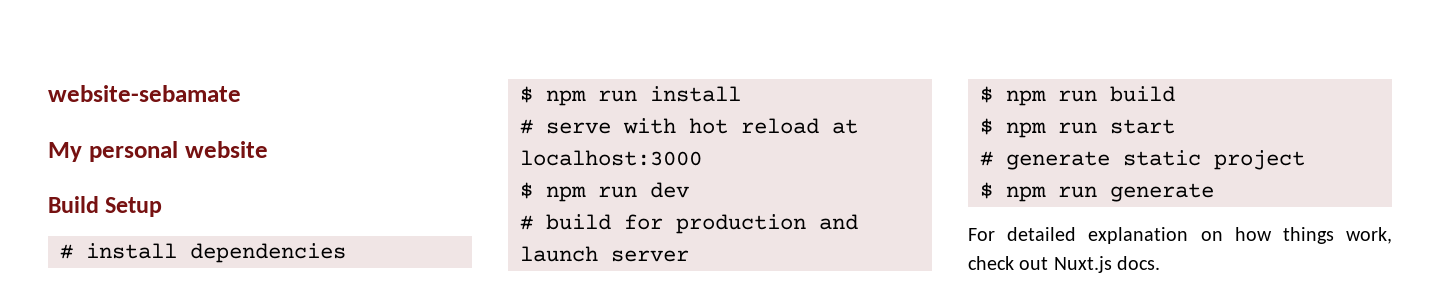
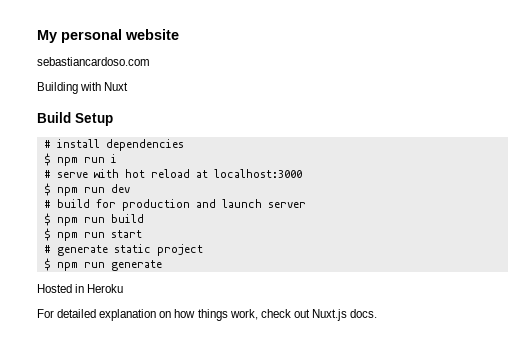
[48,85,241,102] website-sebamate // -> (37, 36) none
(268, 149) none -> [37,57,150,66] [37,82,129,94] // sebastiancardoso.com // Building with Nuxt
[650,86,741,102] install -> [110,154,117,163] i
(1214, 192) none -> [37,284,124,293] // Hosted in Heroku

